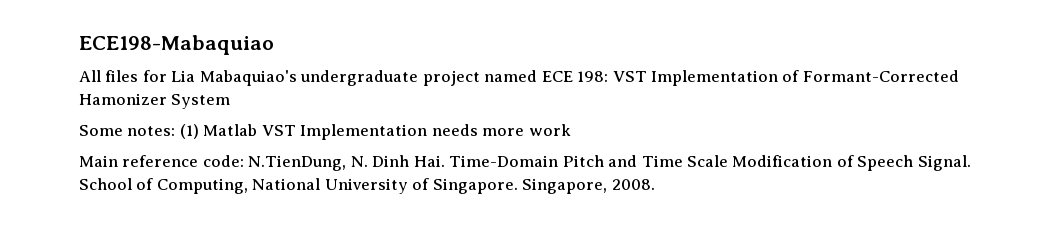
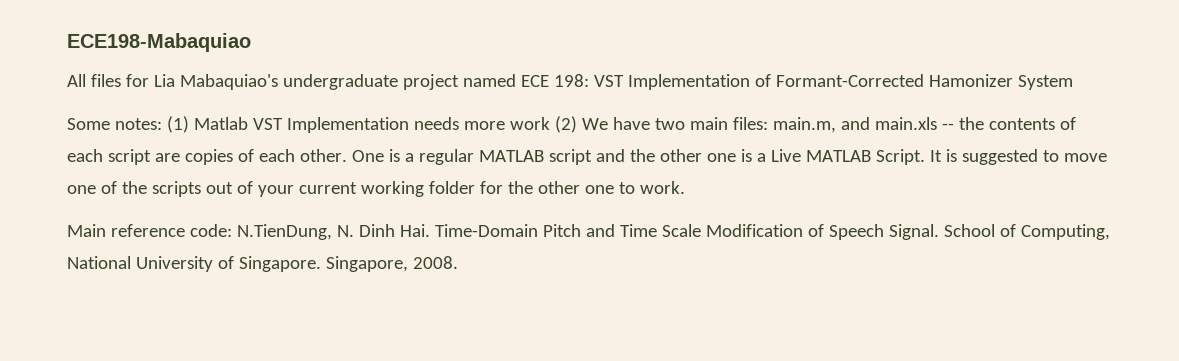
(571, 130) none -> [554,116,1076,133] [67,149,1107,165] [67,181,685,197] (2) We have two main files: main.m, and main.xls -- the contents of each script are copies of each other. One is a regular MATLAB script and the other one is a Live MATLAB Script. It is suggested to move one of the scripts out of your current working folder for the other one to work.

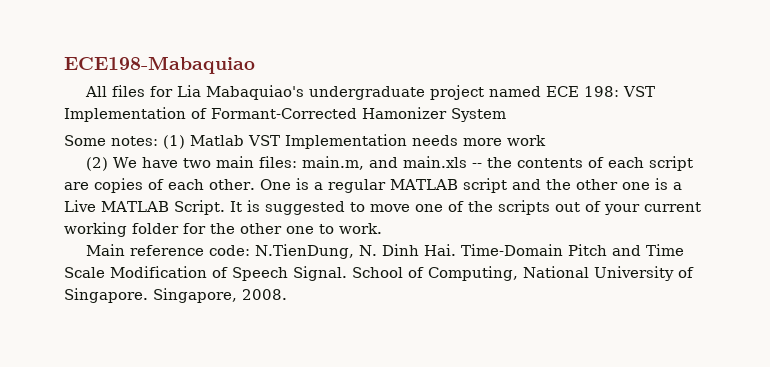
(550, 123) none -> (546, 140) //

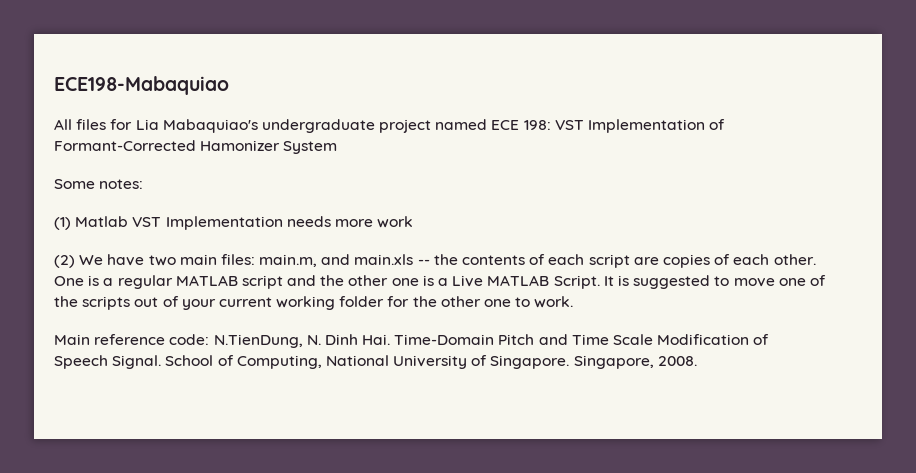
(158, 141) none -> (144, 184) //

